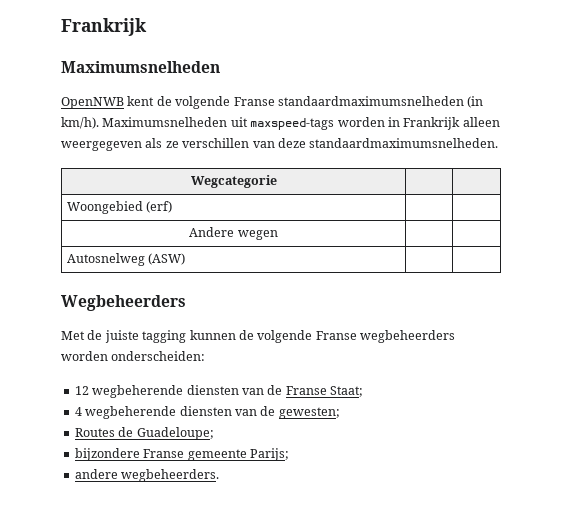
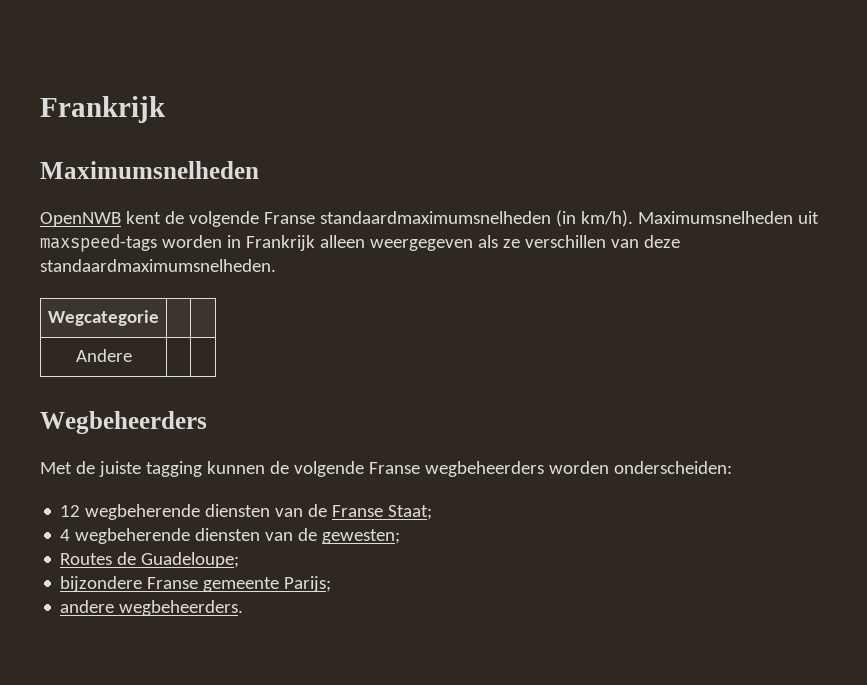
[66,201,173,214] // Woongebied (erf) | | -> (159, 318) none
[237,230,278,240] [66,253,186,266] wegen | | // Autosnelweg (ASW) -> (132, 355) none

